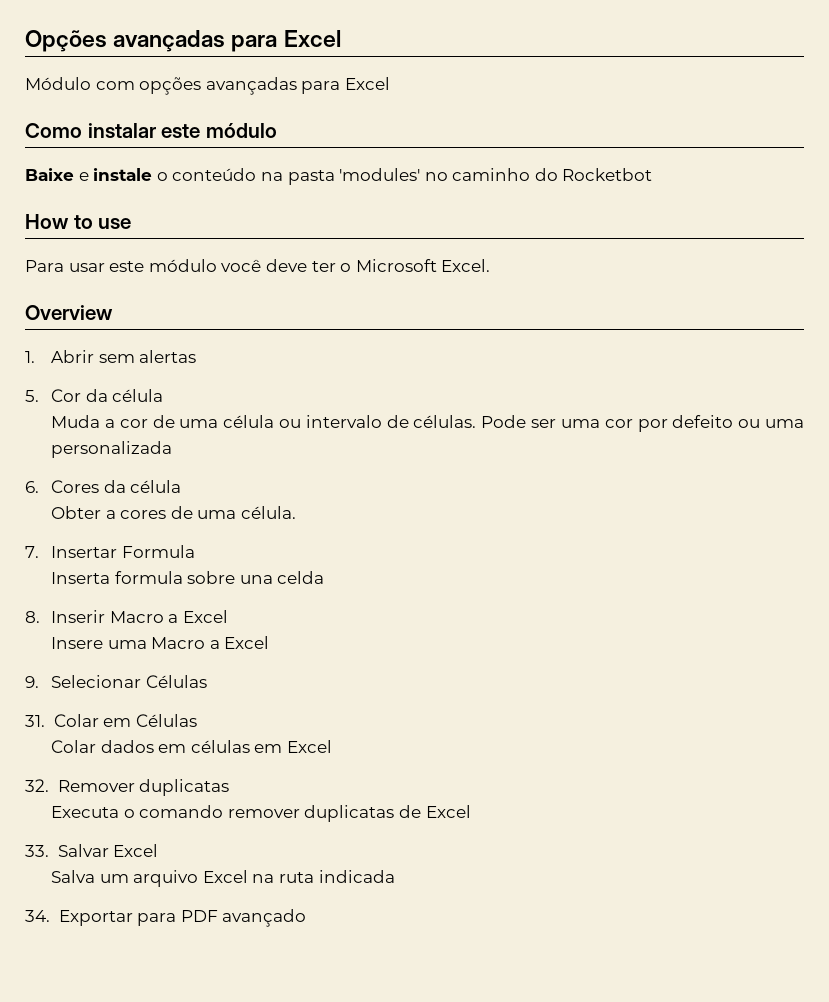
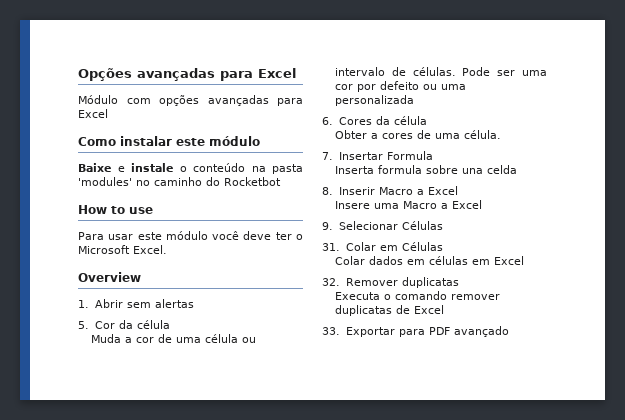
[57,844,159,857] [51,870,395,887] [25,910,50,922] Salvar Excel // Salva um arquivo Excel na ruta indicada // 34. -> (340, 331) none

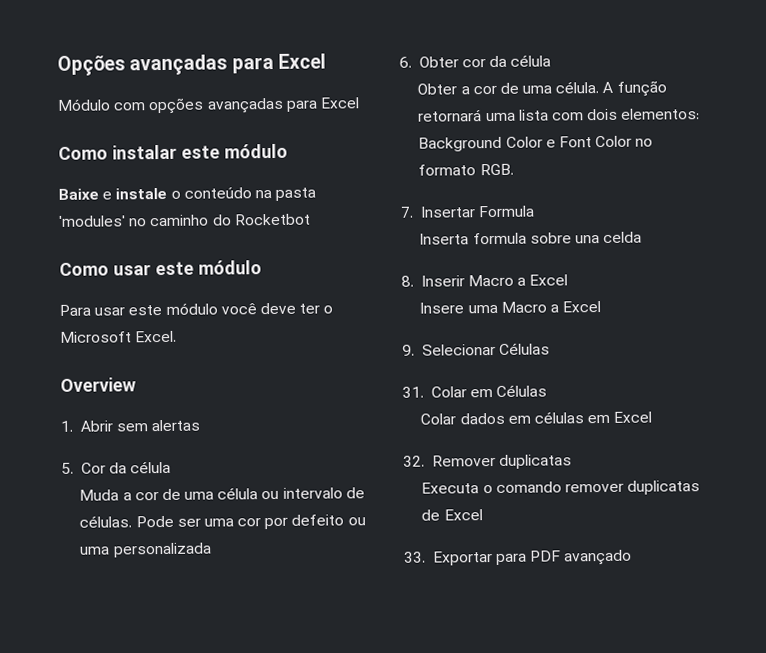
[78,205,153,214] How to use -> [59,260,262,276] Como usar este módulo
[338,117,372,125] Cores -> [418,56,486,68] Obter cor
[382,133,414,139] cores -> [472,85,497,95] cor
(502, 134) none -> [602,80,667,97] [418,108,701,122] [418,135,654,152] [418,163,514,176] A função retornará uma lista com dois elementos: Background Color e Font Color no formato RGB.

